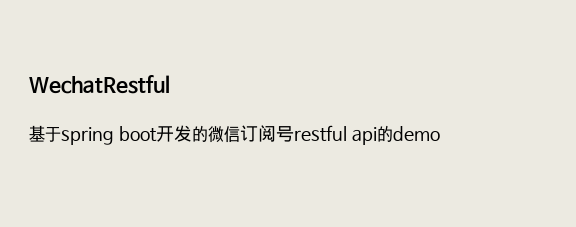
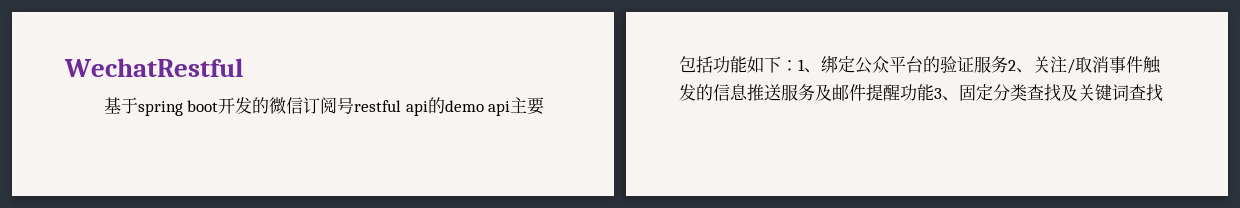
(440, 133) none -> [488,97,545,116] [679,55,1161,74] [679,84,1163,102] api主要包括功能如下：1、绑定公众平台的验证服务2、关注/取消事件触发的信息推送服务及邮件提醒功能3、固定分类查找及关键词查找

